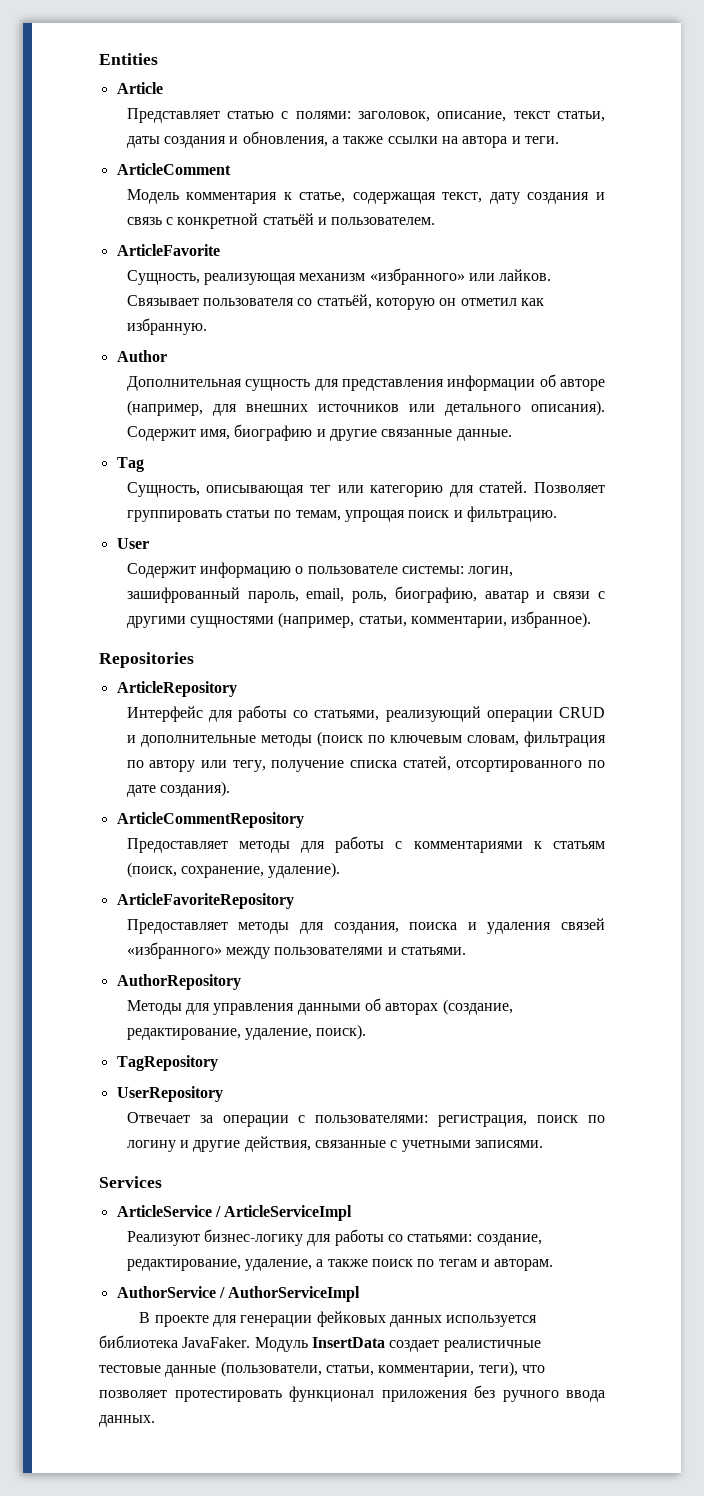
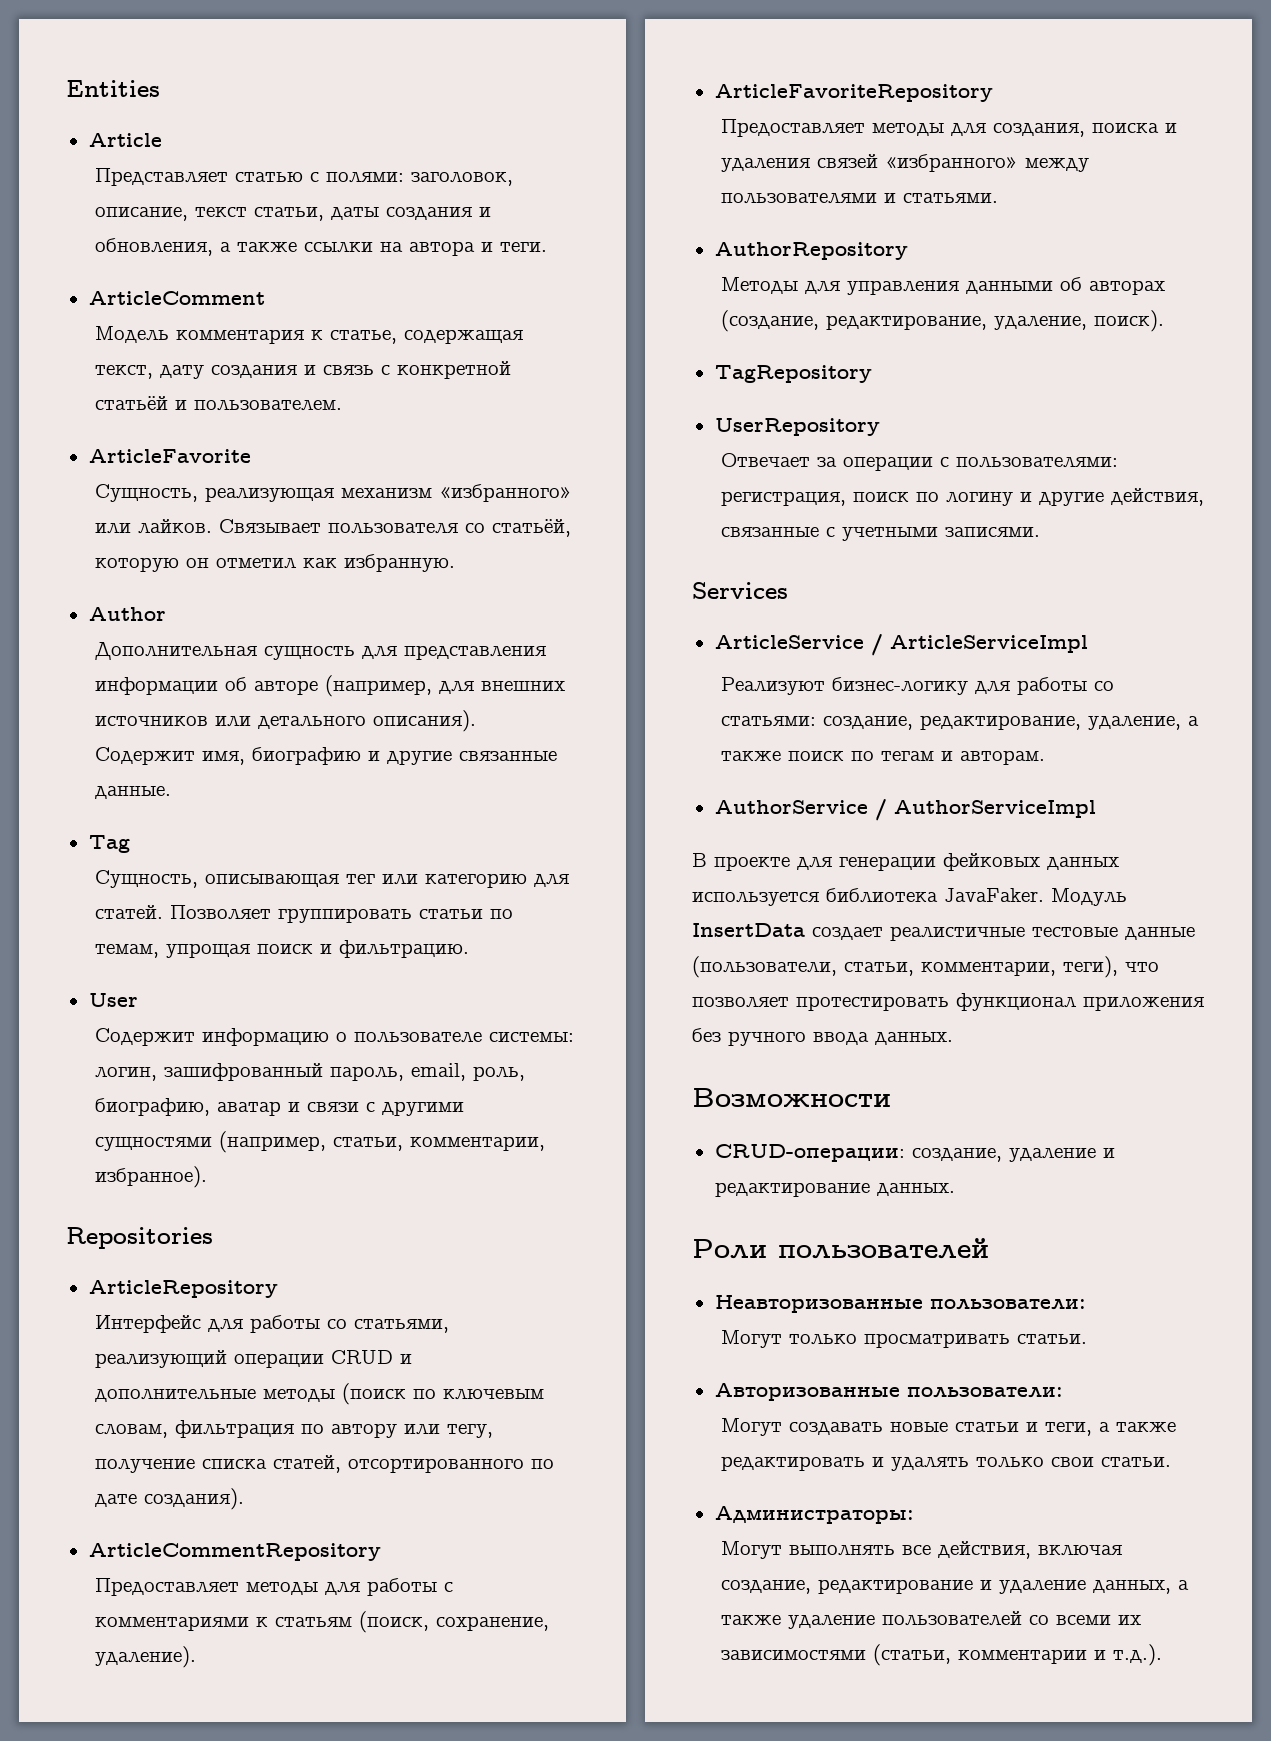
(155, 1421) none -> [692,1088,891,1107] [714,1144,1115,1162] [714,1182,955,1197] [692,1238,989,1259] [714,1295,1086,1313] [720,1330,1087,1348] [714,1383,1063,1401] [720,1418,1176,1436] [720,1456,1171,1471] [714,1506,914,1524] [720,1541,1122,1559] [720,1579,1189,1594] [720,1611,1141,1629] [720,1644,1162,1666] // Возможности // CRUD-операции: создание, удаление и редактирование данных. // Роли пользователей // Неавторизованные пользователи: // Могут только просматривать статьи. // Авторизованные пользователи: // Могут создавать новые статьи и теги, а также редактировать и удалять только свои статьи. // Администраторы: // Могут выполнять все действия, включая создание, редактирование и удаление данных, а также удаление пользователей со всеми их зависимостями (статьи, комментарии и т.д.).

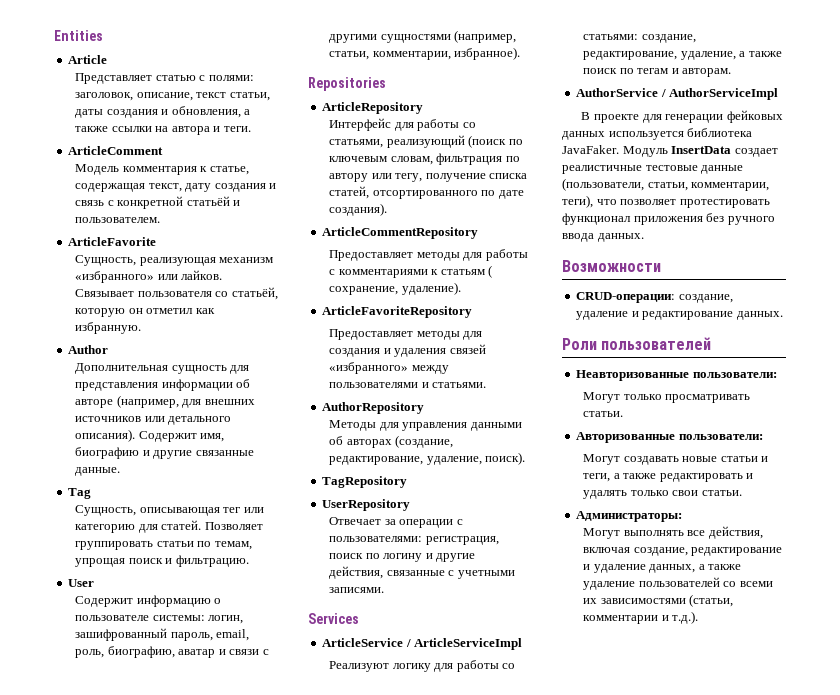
[233,1350,412,1368] [94,1389,335,1402] операции CRUD и дополнительные методы -> (465, 141) none
[358,1611,429,1633] (поиск, -> [488,265,493,278] (
[992,123,1159,137] создания, поиска -> [329,348,381,357] создания
[831,677,968,695] бизнес-логику -> [392,663,431,672] логику

